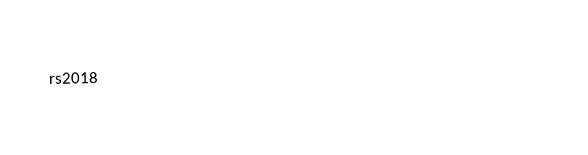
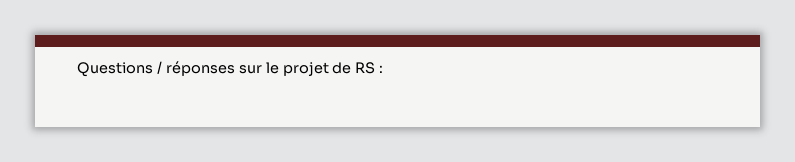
[48,71,99,84] rs2018 -> [77,61,384,77] Questions / réponses sur le projet de RS :

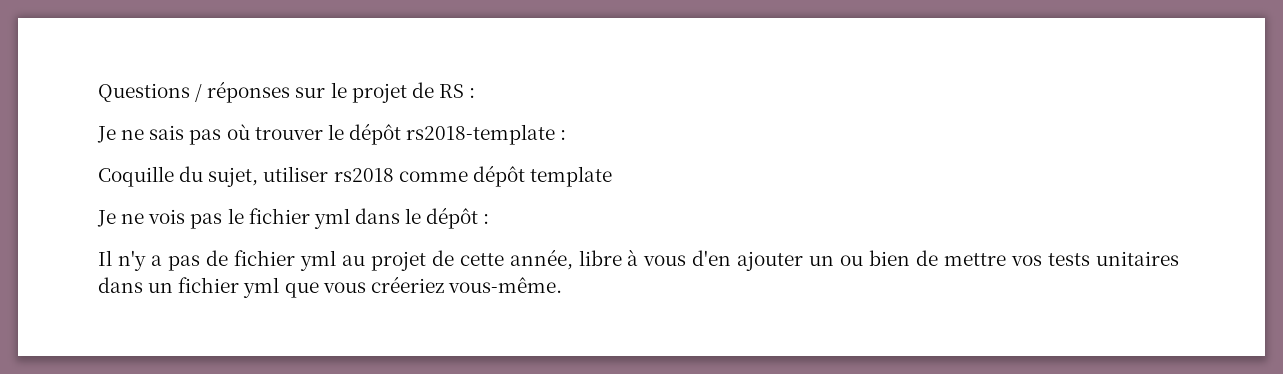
(384, 69) none -> [97,123,567,145] [98,165,612,187] [97,207,490,229] [98,249,1180,271] [98,276,562,298] // Je ne sais pas où trouver le dépôt rs2018-template : // Coquille du sujet, utiliser rs2018 comme dépôt template // Je ne vois pas le fichier yml dans le dépôt : // Il n'y a pas de fichier yml au projet de cette année, libre à vous d'en ajouter un ou bien de mettre vos tests unitaires dans un fichier yml que vous créeriez vous-même.

